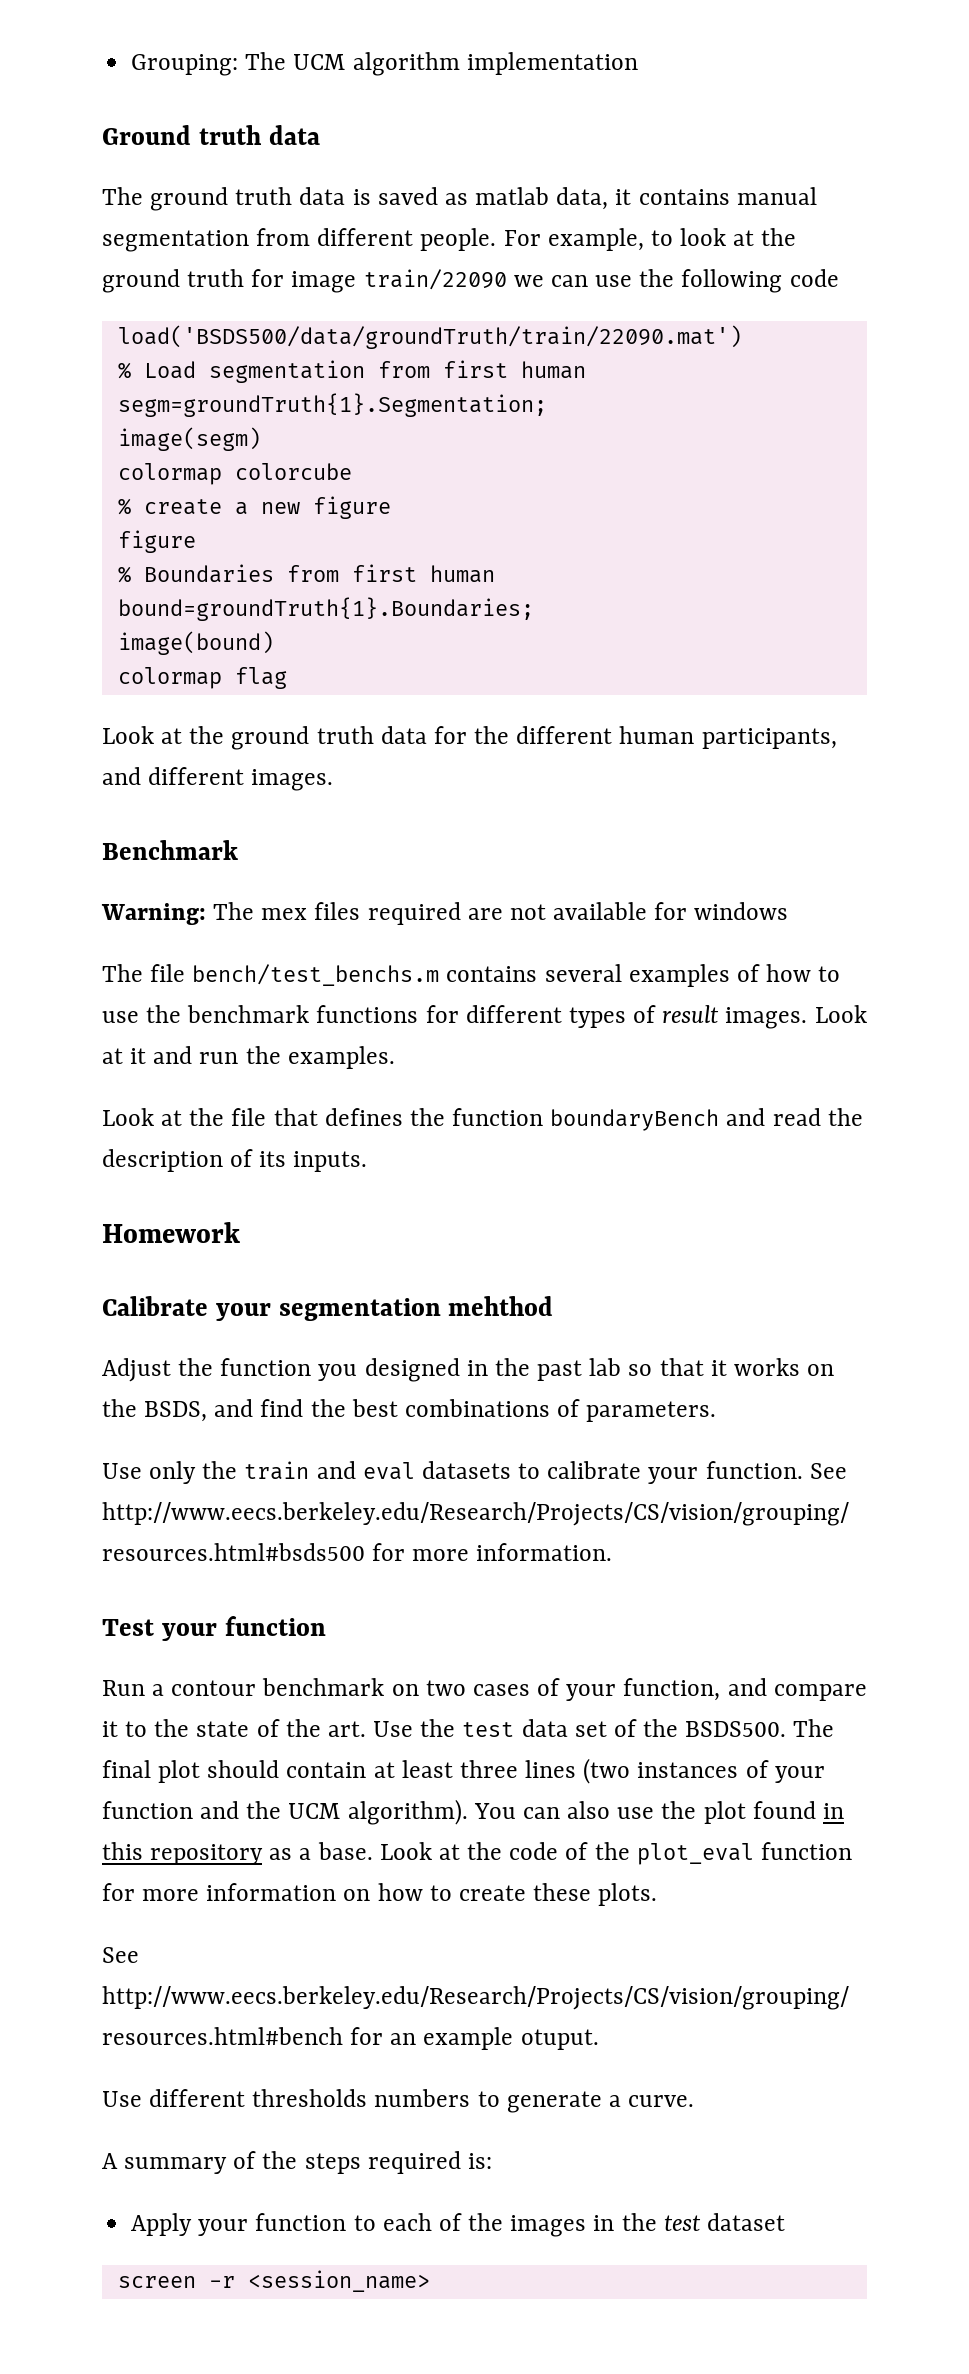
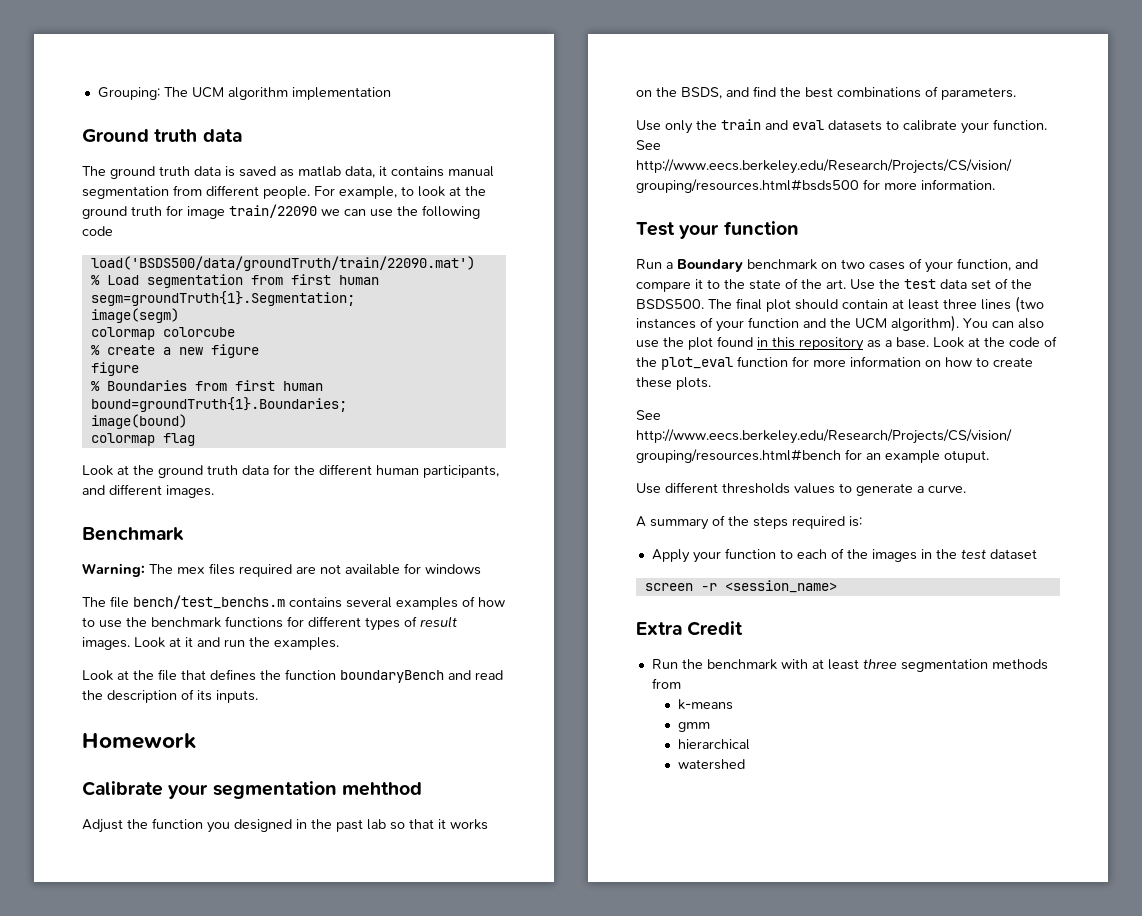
[171,1680,257,1696] contour -> [677,259,743,272] Boundary
[374,2089,471,2107] numbers -> [794,483,835,494] values
(430, 2281) none -> [636,621,744,636] [651,659,1048,672] [651,678,681,689] [678,699,734,710] [678,722,711,732] [678,739,751,750] [678,759,746,770] // Extra Credit // Run the benchmark with at least three segmentation methods from // k-means // gmm // hierarchical // watershed

